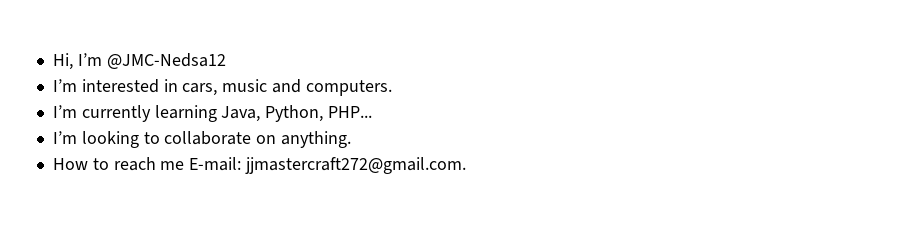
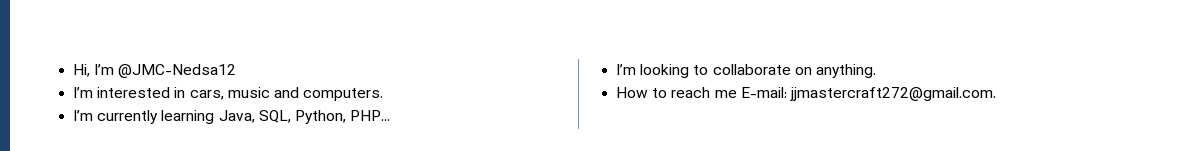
(261, 114) none -> [258,110,291,123] SQL,

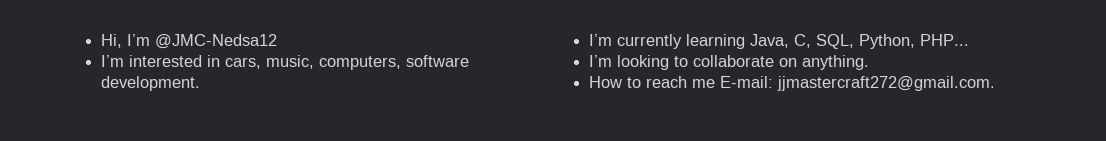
[227,87,384,101] music and computers. -> [266,55,470,70] [101,76,201,91] music, computers, software development.
(255, 116) none -> [794,34,812,48] C,

